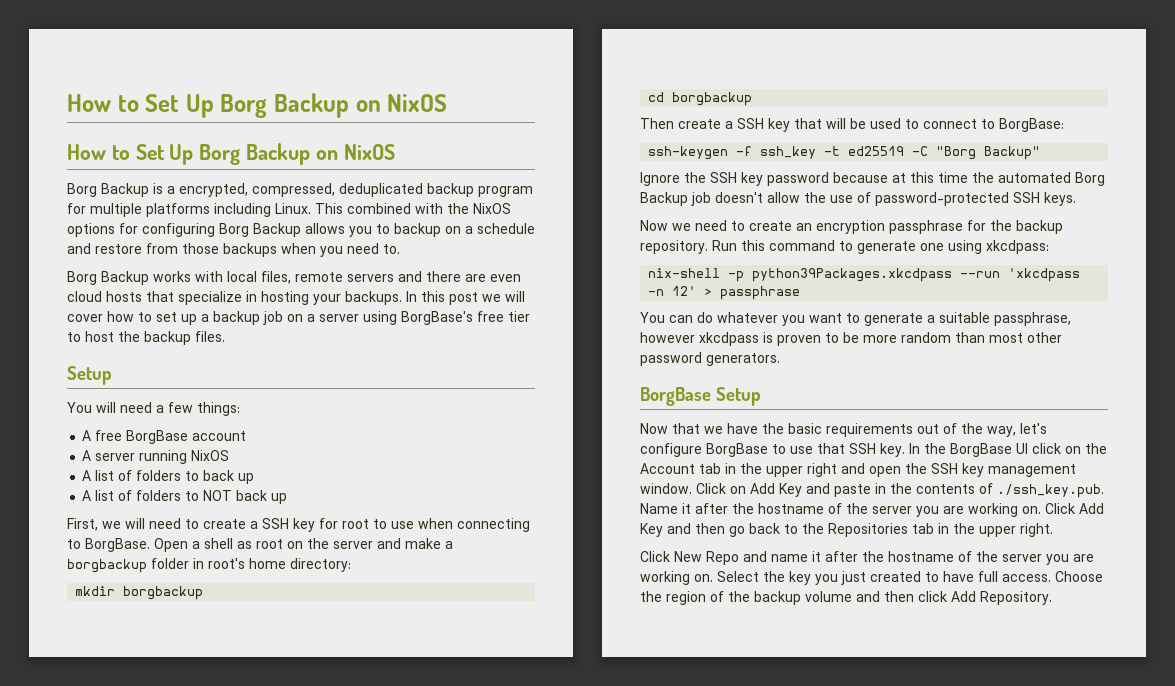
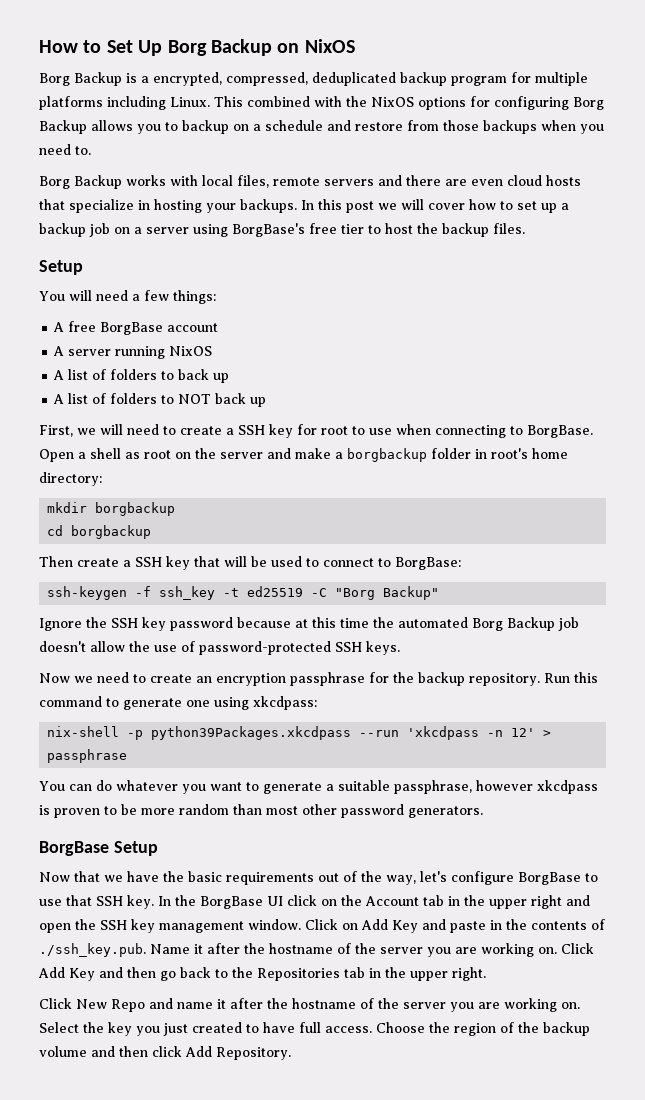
[67,93,448,118] [67,143,395,165] How to Set Up Borg Backup on NixOS // How to Set Up Borg Backup on NixOS -> [39,39,355,56] How to Set Up Borg Backup on NixOS

